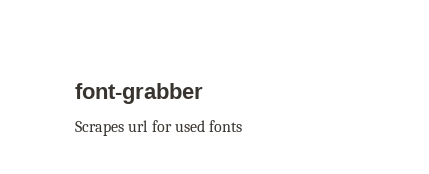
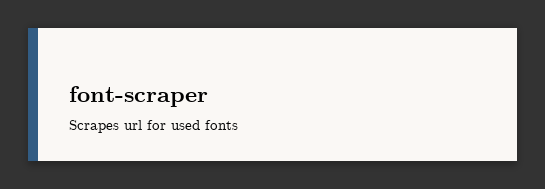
[75,83,203,104] font-grabber -> [69,86,208,107] font-scraper

